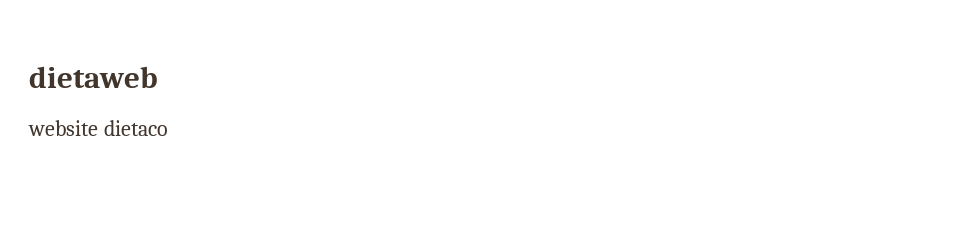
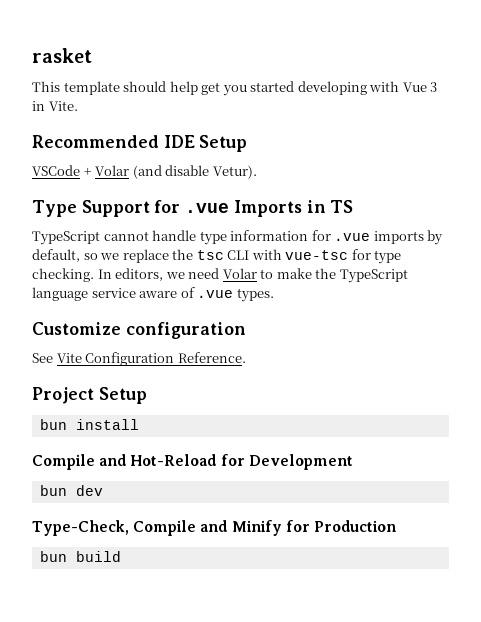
[29,66,158,88] [28,120,168,136] dietaweb // website dietaco -> [32,48,92,63] [32,81,438,96] [32,101,78,111] [32,135,248,152] [32,165,257,179] [32,200,354,217] [32,230,444,245] [32,249,402,264] [32,268,408,283] [32,287,274,302] [32,322,246,339] [32,352,246,366] [32,387,147,404] [39,419,139,430] [32,454,353,470] [39,485,103,496] [32,520,396,536] [39,551,121,562] rasket // This template should help get you started developing with Vue 3 in Vite. // Recommended IDE Setup // VSCode + Volar (and disable Vetur). // Type Support for .vue Imports in TS // TypeScript cannot handle type information for .vue imports by default, so we replace the tsc CLI with vue-tsc for type checking. In editors, we need Volar to make the TypeScript language service aware of .vue types. // Customize configuration // See Vite Configuration Reference. // Project Setup // bun install // Compile and Hot-Reload for Development // bun dev // Type-Check, Compile and Minify for Production // bun build

